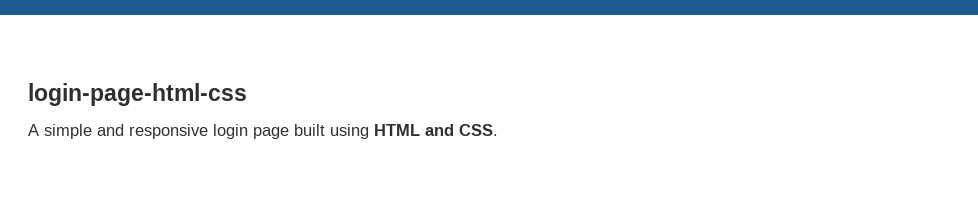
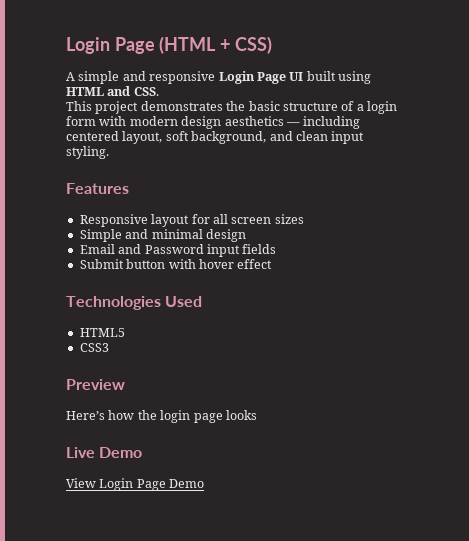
[28,83,247,106] login-page-html-css -> [66,36,272,54] Login Page (HTML + CSS)
[213,124,289,139] login page -> [218,71,304,84] Login Page UI
(498, 130) none -> [66,101,397,114] [66,116,361,129] [66,131,365,144] [66,146,109,159] [66,183,129,194] [79,214,304,227] [79,229,246,242] [79,244,277,257] [79,259,273,269] [66,296,203,310] [79,328,125,337] [79,343,109,352] [66,379,125,390] [66,410,257,423] [66,447,143,458] [66,478,205,491] // This project demonstrates the basic structure of a login form with modern design aesthetics — including centered layout, soft background, and clean input styling. // Features // Responsive layout for all screen sizes // Simple and minimal design // Email and Password input fields // Submit button with hover effect // Technologies Used // HTML5 // CSS3 // Preview // Here’s how the login page looks // Live Demo // View Login Page Demo

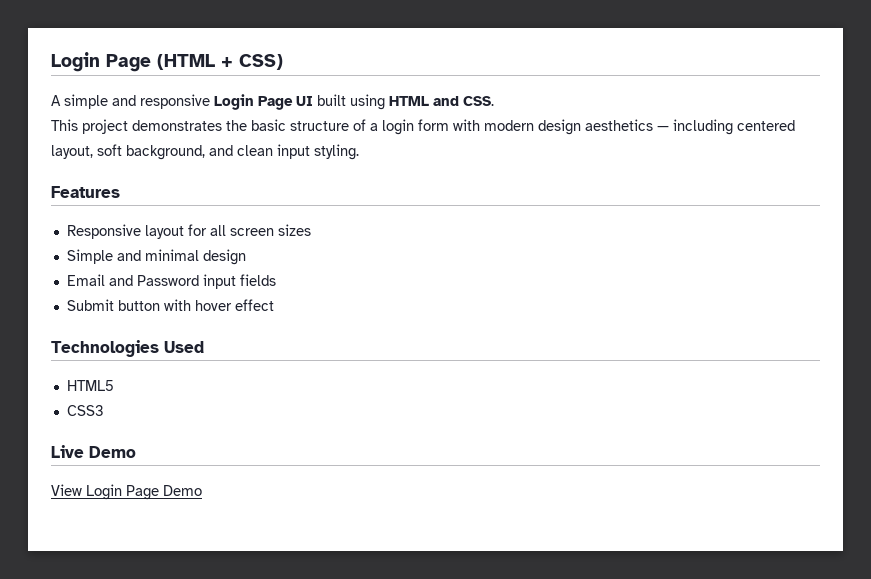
[66,379,125,390] [66,410,257,423] // Preview // Here’s how the login page looks -> (104, 410) none

